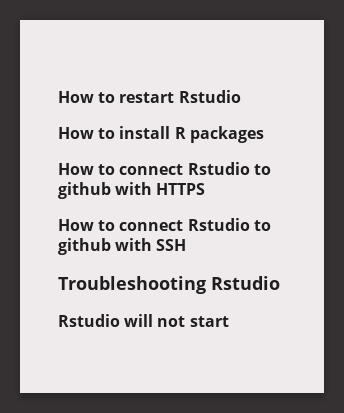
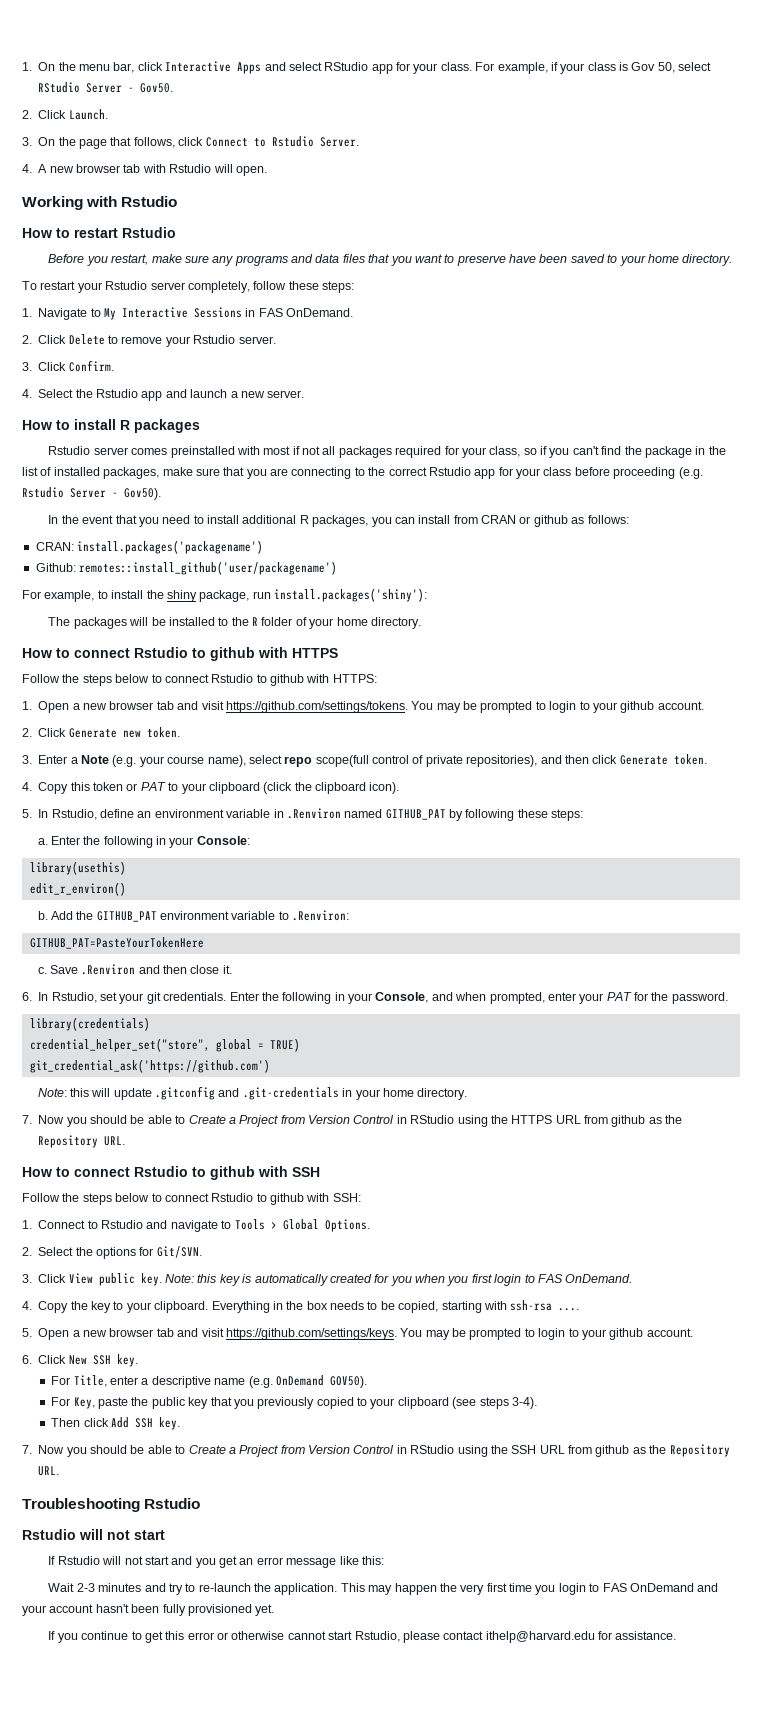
[58,90,241,103] How to restart Rstudio -> [22,61,712,74] [38,82,174,93] [22,109,108,120] [22,136,359,149] [22,164,267,176] [22,196,178,210] [22,227,176,238] [48,254,733,266] [22,281,354,293] [22,307,354,320] [22,334,276,347] [22,360,114,372] [22,389,305,401] 1. On the menu bar, click Interactive Apps and select RStudio app for your class. For example, if your class is Gov 50, select RStudio Server - Gov50. // 2. Click Launch. // 3. On the page that follows, click Connect to Rstudio Server. // 4. A new browser tab with Rstudio will open. // Working with Rstudio // How to restart Rstudio // Before you restart, make sure any programs and data files that you want to preserve have been saved to your home directory. // To restart your Rstudio server completely, follow these steps: // 1. Navigate to My Interactive Sessions in FAS OnDemand. // 2. Click Delete to remove your Rstudio server. // 3. Click Confirm. // 4. Select the Rstudio app and launch a new server.
(264, 134) none -> [48,446,726,458] [22,467,703,479] [22,487,161,500] [48,515,629,527] [35,540,264,554] [35,561,338,575] [22,588,427,602] [48,617,421,629] // Rstudio server comes preinstalled with most if not all packages required for your class, so if you can't find the package in the list of installed packages, make sure that you are connecting to the correct Rstudio app for your class before proceeding (e.g. Rstudio Server - Gov50). // In the event that you need to install additional R packages, you can install from CRAN or github as follows: // CRAN: install.packages('packagename') // Github: remotes::install_github('user/packagename') // For example, to install the shiny package, run install.packages('shiny'): // The packages will be installed to the R folder of your home directory.
(206, 189) none -> [22,674,377,686] [22,701,704,713] [22,727,180,738] [22,754,707,767] [22,782,400,794] [22,808,584,821] [37,836,250,848] [29,861,126,875] [29,882,126,896] [37,910,350,922] [29,937,204,949] [37,964,232,975] [22,992,728,1004] [29,1017,150,1031] [29,1038,300,1052] [29,1059,270,1073] [37,1086,468,1100] [22,1115,683,1127] [38,1135,126,1148] // Follow the steps below to connect Rstudio to github with HTTPS: // 1. Open a new browser tab and visit https://github.com/settings/tokens. You may be prompted to login to your github account. // 2. Click Generate new token. // 3. Enter a Note (e.g. your course name), select repo scope(full control of private repositories), and then click Generate token. // 4. Copy this token or PAT to your clipboard (click the clipboard icon). // 5. In Rstudio, define an environment variable in .Renviron named GITHUB_PAT by following these steps: // a. Enter the following in your Console: // library(usethis) // edit_r_environ() // b. Add the GITHUB_PAT environment variable to .Renviron: // GITHUB_PAT=PasteYourTokenHere // c. Save .Renviron and then close it. // 6. In Rstudio, set your git credentials. Enter the following in your Console, and when prompted, enter your PAT for the password. // library(credentials) // credential_helper_set("store", global = TRUE) // git_credential_ask('https://github.com') // Note: this will update .gitconfig and .git-credentials in your home directory. // 7. Now you should be able to Create a Project from Version Control in RStudio using the HTTPS URL from github as the Repository URL.
(187, 245) none -> [22,1193,361,1205] [22,1219,370,1232] [22,1246,202,1259] [22,1273,633,1286] [22,1300,580,1313] [22,1328,693,1340] [22,1354,138,1367] [51,1375,367,1388] [51,1397,537,1409] [51,1417,181,1430] [22,1444,730,1457] [38,1466,60,1476] // Follow the steps below to connect Rstudio to github with SSH: // 1. Connect to Rstudio and navigate to Tools > Global Options. // 2. Select the options for Git/SVN. // 3. Click View public key. Note: this key is automatically created for you when you first login to FAS OnDemand. // 4. Copy the key to your clipboard. Everything in the box needs to be copied, starting with ssh-rsa .... // 5. Open a new browser tab and visit https://github.com/settings/keys. You may be prompted to login to your github account. // 6. Click New SSH key. // For Title, enter a descriptive name (e.g. OnDemand GOV50). // For Key, paste the public key that you previously copied to your clipboard (see steps 3-4). // Then click Add SSH key. // 7. Now you should be able to Create a Project from Version Control in RStudio using the SSH URL from github as the Repository URL.
(229, 321) none -> [48,1556,384,1568] [48,1583,719,1595] [22,1604,275,1616] [48,1631,677,1643] // If Rstudio will not start and you get an error message like this: // Wait 2-3 minutes and try to re-launch the application. This may happen the very first time you login to FAS OnDemand and your account hasn't been fully provisioned yet. // If you continue to get this error or otherwise cannot start Rstudio, please contact ithelp@harvard.edu for assistance.

